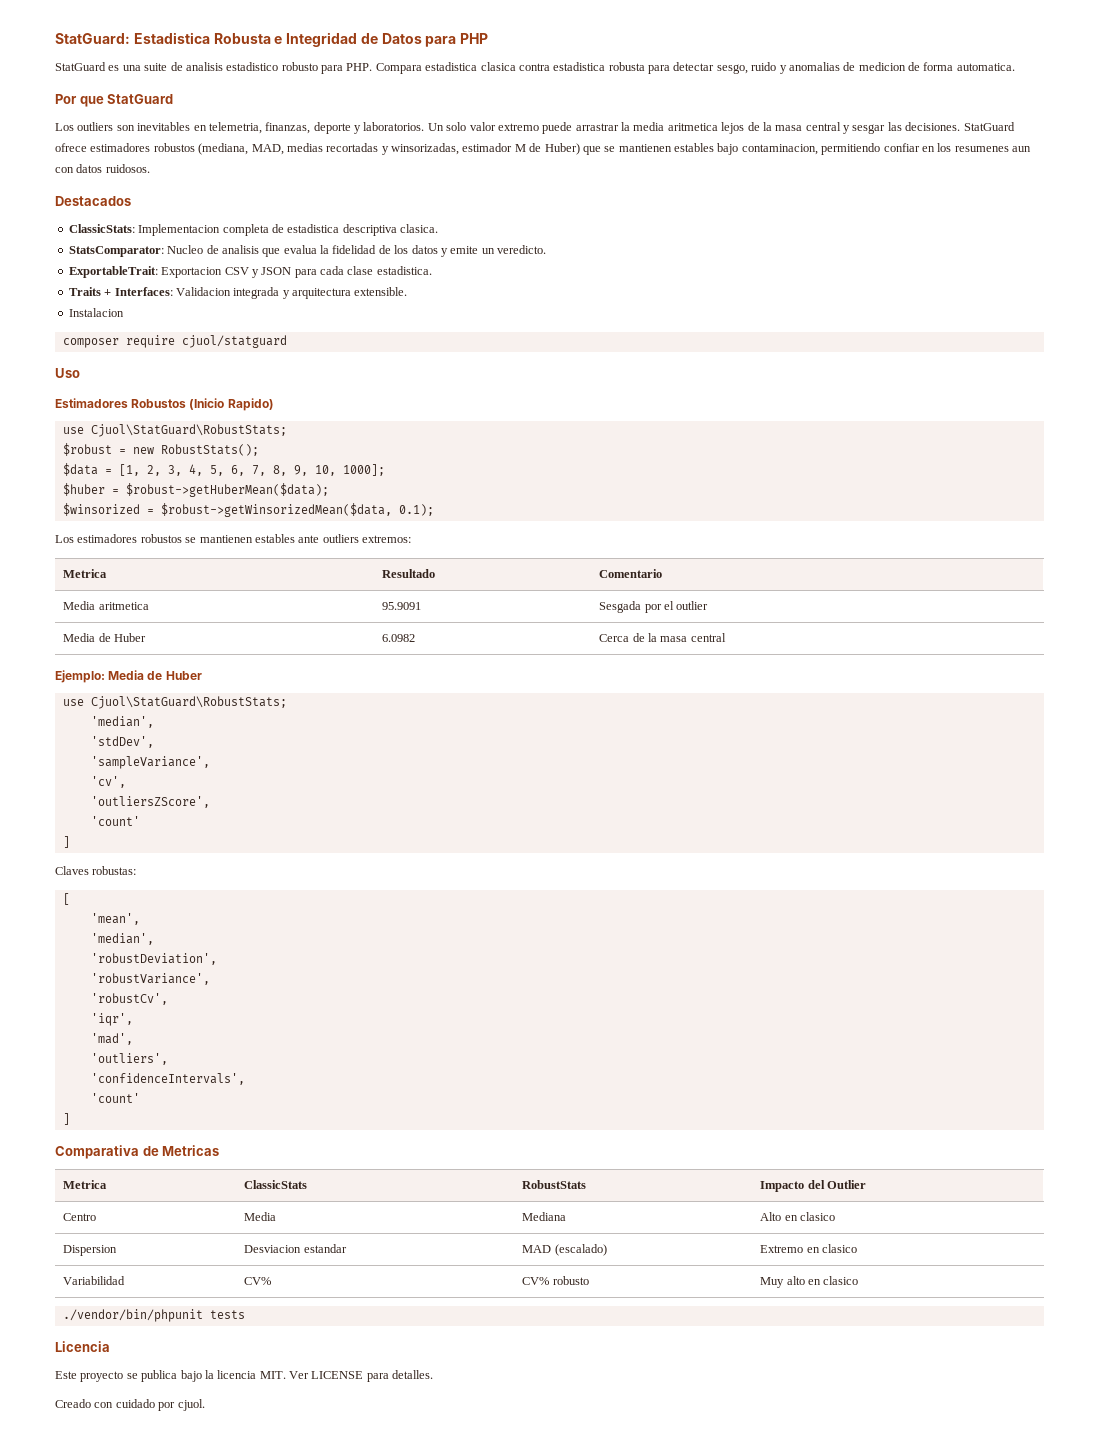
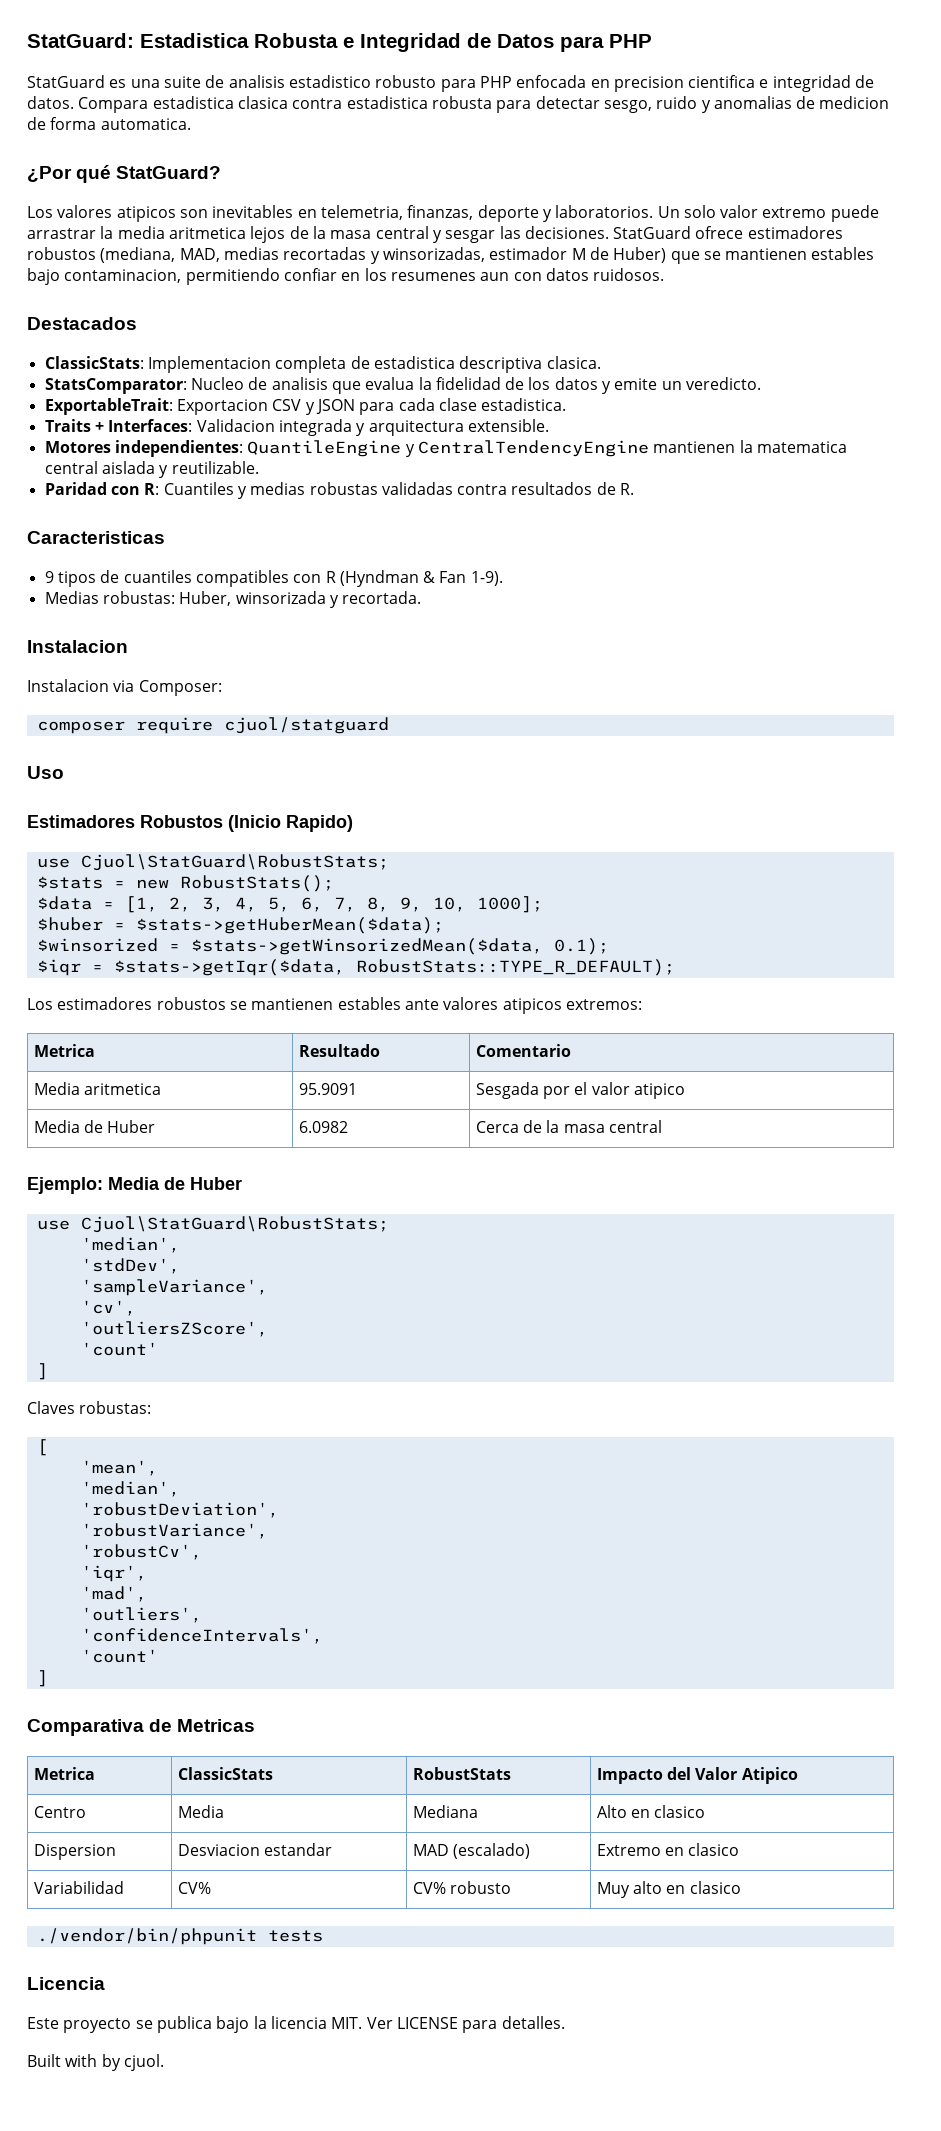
[346,63,373,71] PHP. -> [479,75,875,92] [27,96,74,109] PHP enfocada en precision cientifica e integridad de datos.
[55,94,174,107] [55,122,114,131] Por que StatGuard // Los outliers -> [27,165,222,183] [27,205,176,222] ¿Por qué StatGuard? // Los valores atipicos
[68,308,124,317] Instalacion -> [44,440,847,457] [44,461,259,478] [44,482,635,499] [27,531,165,544] [44,570,503,587] [44,591,422,608] [27,640,128,653] [27,679,222,696] Motores independientes: QuantileEngine y CentralTendencyEngine mantienen la matematica central aislada y reutilizable. // Paridad con R: Cuantiles y medias robustas validadas contra resultados de R. // Caracteristicas // 9 tipos de cuantiles compatibles con R (Hyndman & Fan 1-9). // Medias robustas: Huber, winsorizada y recortada. // Instalacion // Instalacion via Composer:
[62,443,112,456] $robust -> [36,876,103,889] $stats
[125,483,329,497] $robust->getHuberMean($data); -> [135,917,444,934] $stats->getHuberMean($data);
[160,503,392,517] $robust->getWinsorizedMean($data, -> [190,938,543,955] $stats->getWinsorizedMean($data,
(434, 510) none -> [36,959,675,976] // $iqr = $stats->getIqr($data, RobustStats::TYPE_R_DEFAULT);
[322,534,359,543] outliers -> [443,997,562,1014] valores atipicos
[676,601,709,610] outlier -> [591,1082,686,1099] valor atipico
[827,1180,867,1189] Outlier -> [695,1767,798,1784] Valor Atipico
[55,1399,176,1411] Creado con cuidado por -> [27,2054,121,2071] Built with by

